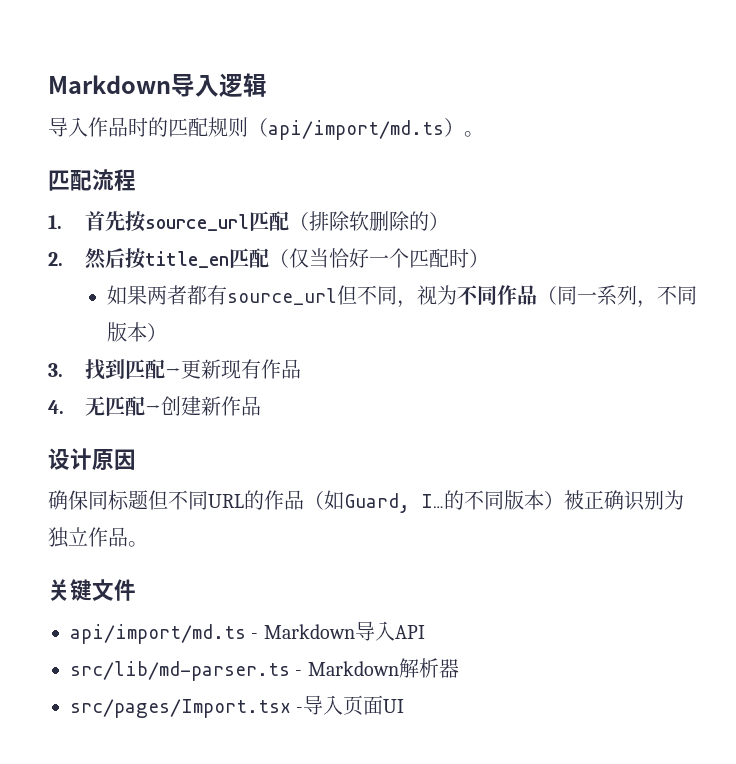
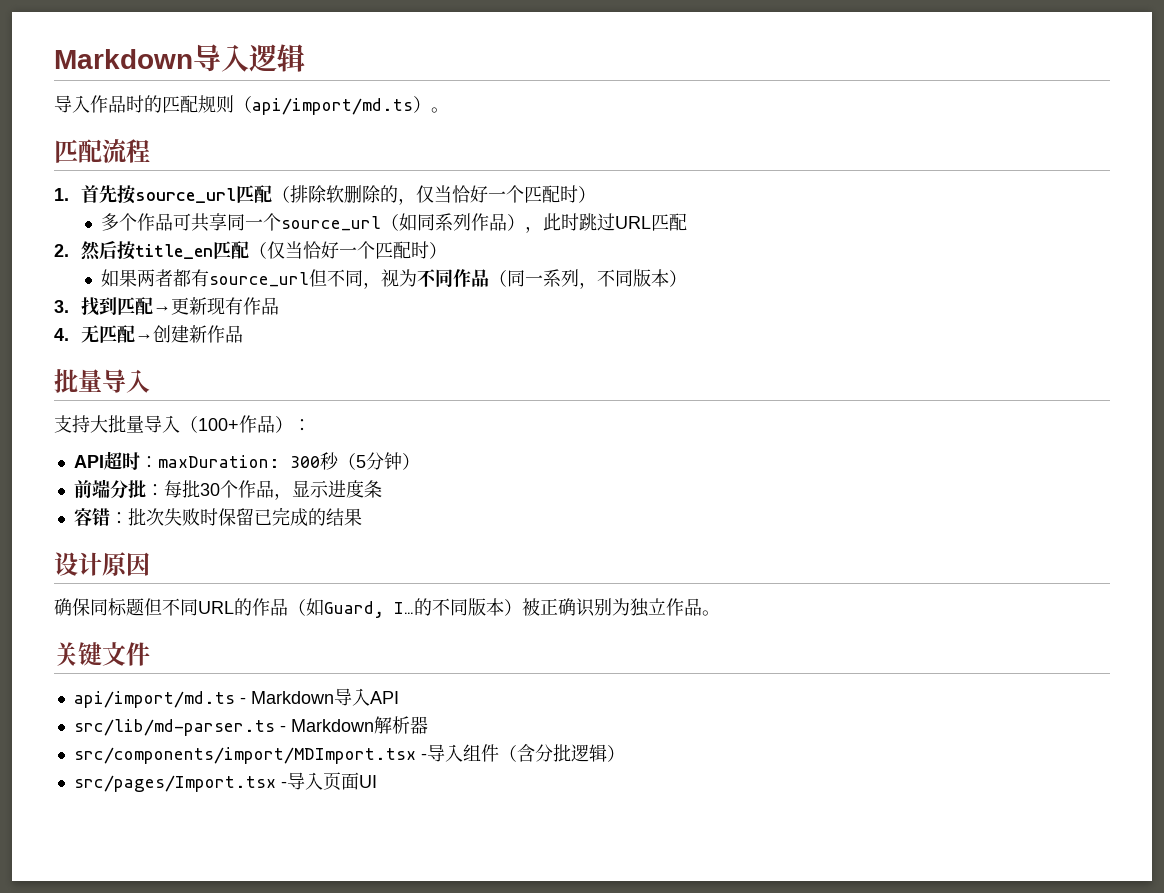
[429,212,450,231] ） -> [398,185,597,205] [100,213,687,233] ，仅当恰好一个匹配时） // 多个作品可共享同一个source_url（如同系列作品），此时跳过URL匹配
(262, 406) none -> [54,369,150,393] [54,415,311,433] [73,451,420,470] [73,479,382,500] [73,507,362,526] // 批量导入 // 支持大批量导入（100+作品）： // API超时：maxDuration: 300秒（5分钟） // 前端分批：每批30个作品，显示进度条 // 容错：批次失败时保留已完成的结果
(459, 668) none -> [73,744,625,764] // src/components/import/MDImport.tsx -导入组件（含分批逻辑）

